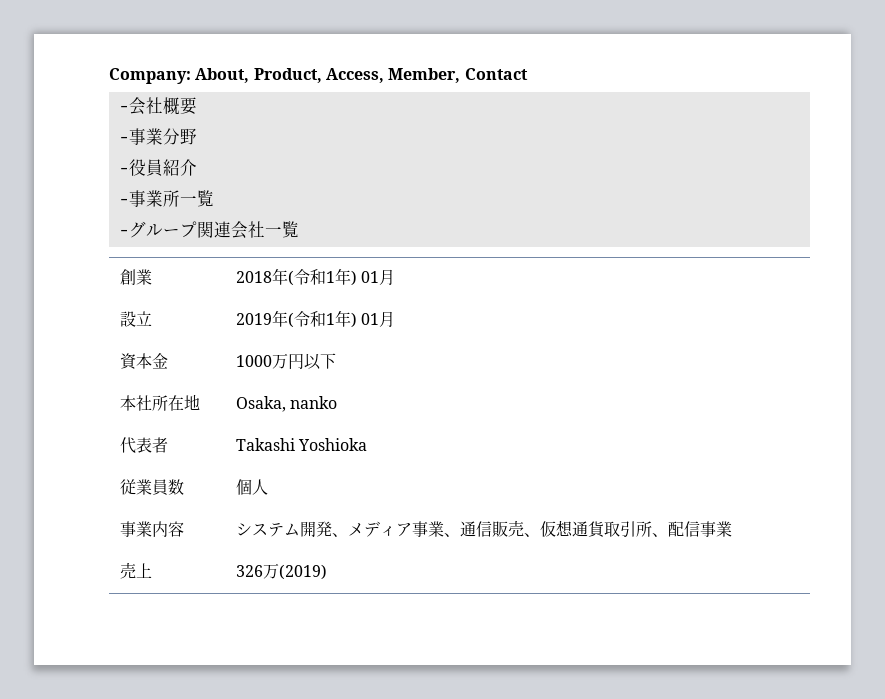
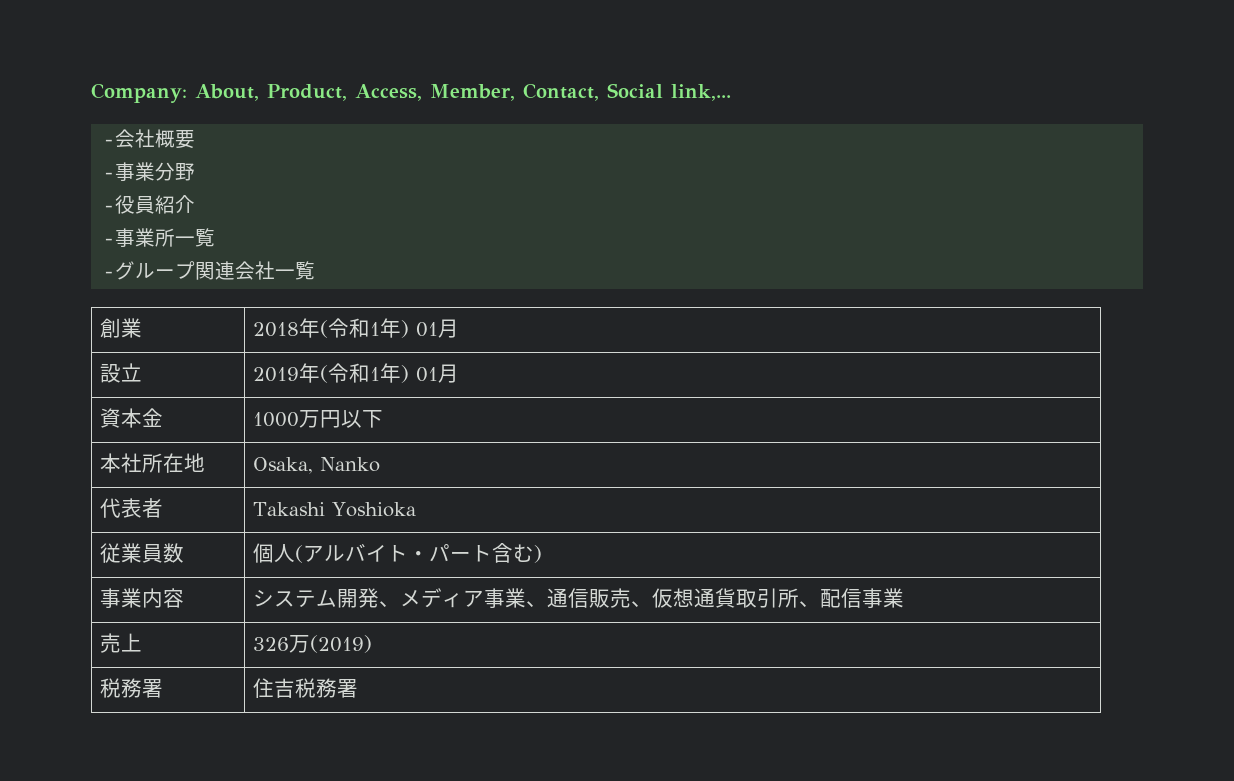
[464,68,528,80] Contact -> [522,83,731,101] Contact, Social link,...
[290,396,338,409] nanko -> [320,457,381,472] Nanko
(268, 487) none -> [295,543,543,563] (アルバイト・パート含む)
(327, 572) none -> [100,678,164,698] [253,678,359,698] // 税務署 | 住吉税務署

